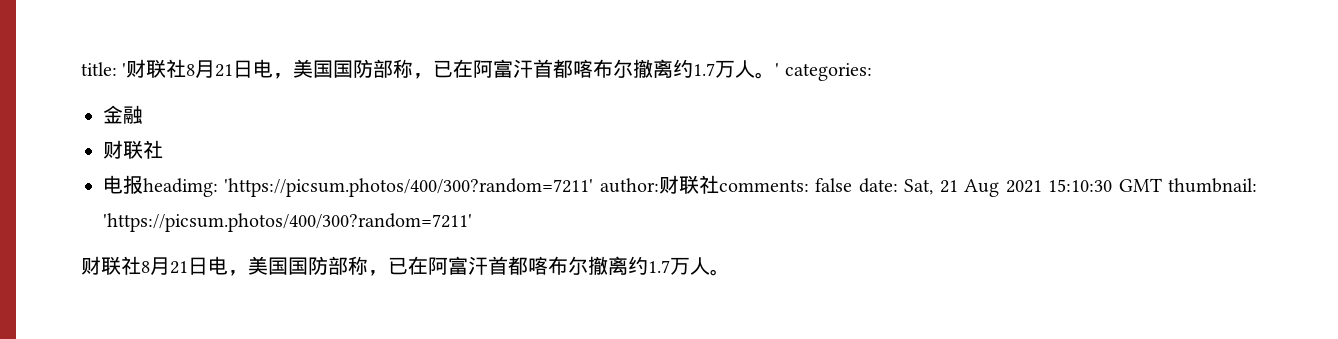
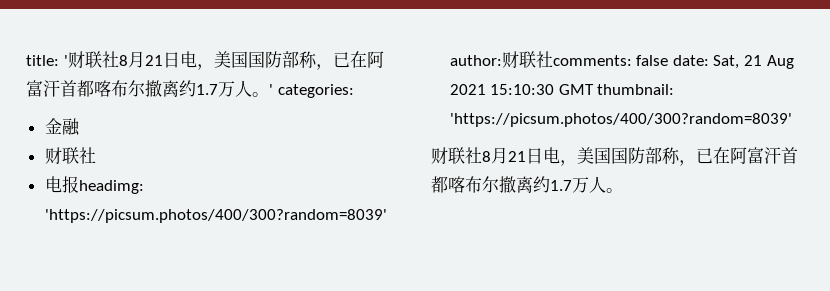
[224,178,594,197] 'https://picsum.photos/400/300?random=7211' -> [44,209,387,223] 'https://picsum.photos/400/300?random=8039'
[103,213,472,232] 'https://picsum.photos/400/300?random=7211' -> [449,113,792,127] 'https://picsum.photos/400/300?random=8039'

